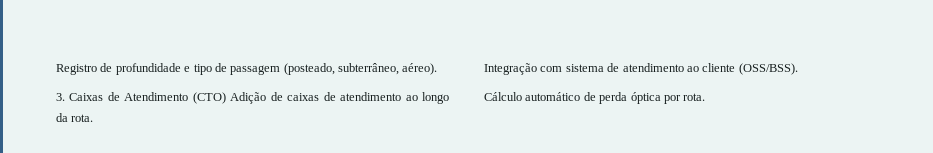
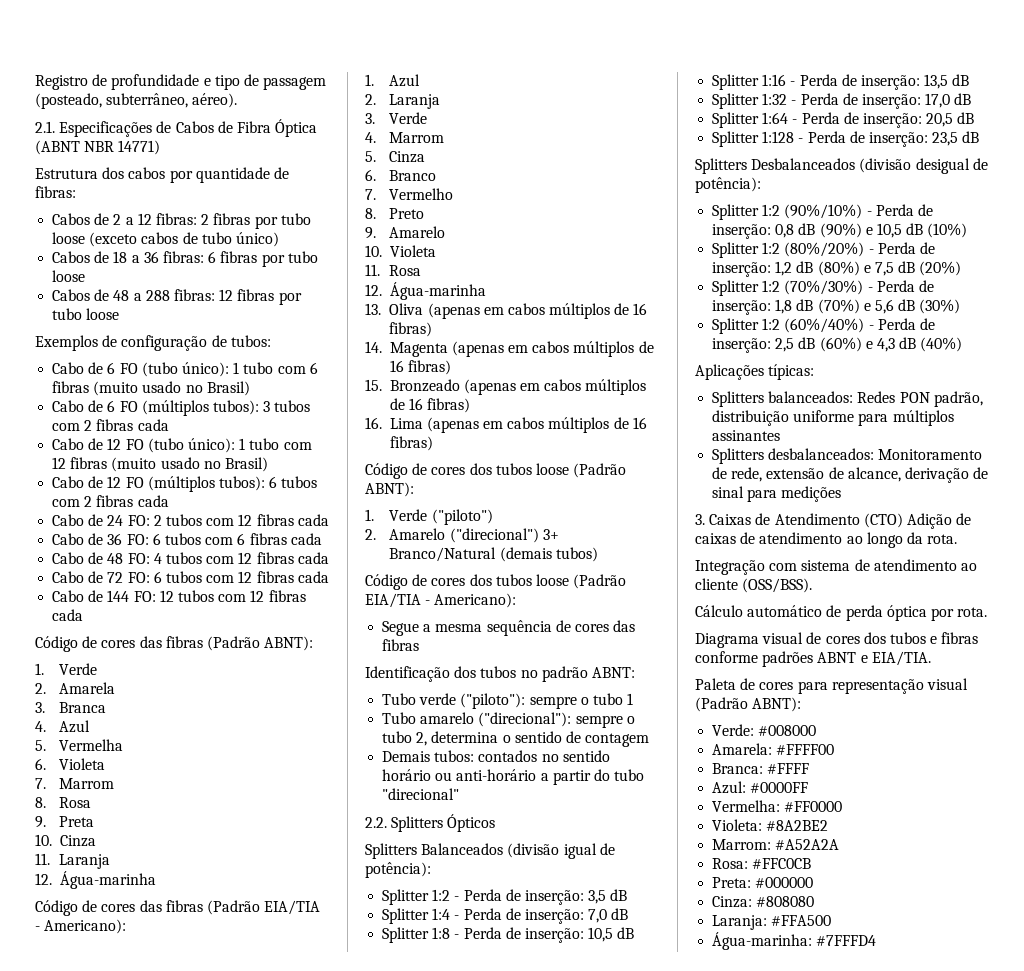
(438, 69) none -> [35,119,318,137] [35,140,161,155] [35,167,289,183] [35,186,76,198] [52,213,311,229] [52,232,279,247] [52,251,318,267] [52,270,86,282] [52,289,302,305] [52,308,120,320] [35,335,271,351] [52,362,318,377] [52,381,250,396] [52,400,311,416] [52,419,169,431] [52,438,312,453] [52,457,268,472] [52,476,318,492] [52,495,169,507] [52,514,329,526] [52,533,322,545] [52,552,329,564] [52,571,329,583] [52,590,306,602] [52,609,84,621] [35,636,314,652] [35,663,98,675] [35,682,116,694] [35,702,107,713] [35,720,91,733] [35,739,124,751] [35,758,106,770] [35,778,115,789] [35,797,92,808] [35,816,95,828] [35,834,96,847] [35,853,111,869] [35,871,156,889] [35,900,321,916] [35,919,127,934] [365,74,421,87] [365,94,441,109] [365,112,428,124] [365,132,445,143] [365,151,426,163] [365,169,437,181] [365,188,454,200] [365,208,425,219] [365,226,446,239] [365,245,436,257] [365,264,422,276] [365,282,486,300] [365,303,648,319] [389,322,433,337] [365,341,654,357] [389,360,451,375] [365,379,647,395] [389,398,471,413] [365,417,647,433] [389,436,433,451] [365,463,627,479] [365,482,414,497] [365,509,493,525] [365,528,559,543] [389,547,598,562] [365,574,627,590] [365,593,517,608] [382,620,636,636] [382,639,420,651] [365,666,635,682] [382,693,634,709] [382,712,635,728] [382,731,650,747] [382,750,610,762] [382,769,645,785] [382,788,460,800] [365,814,496,832] [365,843,615,859] [365,862,431,878] [382,889,628,905] [382,908,629,924] [382,927,635,943] [712,74,970,90] [712,93,972,109] [712,112,975,128] [712,131,980,147] [695,158,988,174] [695,177,761,193] [712,204,933,220] [712,223,968,239] [712,242,935,258] [712,261,962,277] [712,280,934,296] [712,299,961,315] [712,318,935,334] [712,337,963,353] [695,364,815,380] [712,391,983,407] [712,410,954,426] [712,430,781,441] [712,448,983,464] [712,467,989,483] [712,486,842,502] // 2.1. Especificações de Cabos de Fibra Óptica (ABNT NBR 14771) // Estrutura dos cabos por quantidade de fibras: // Cabos de 2 a 12 fibras: 2 fibras por tubo loose (exceto cabos de tubo único) // Cabos de 18 a 36 fibras: 6 fibras por tubo loose // Cabos de 48 a 288 fibras: 12 fibras por tubo loose // Exemplos de configuração de tubos: // Cabo de 6 FO (tubo único): 1 tubo com 6 fibras (muito usado no Brasil) // Cabo de 6 FO (múltiplos tubos): 3 tubos com 2 fibras cada // Cabo de 12 FO (tubo único): 1 tubo com 12 fibras (muito usado no Brasil) // Cabo de 12 FO (múltiplos tubos): 6 tubos com 2 fibras cada // Cabo de 24 FO: 2 tubos com 12 fibras cada // Cabo de 36 FO: 6 tubos com 6 fibras cada // Cabo de 48 FO: 4 tubos com 12 fibras cada // Cabo de 72 FO: 6 tubos com 12 fibras cada // Cabo de 144 FO: 12 tubos com 12 fibras cada // Código de cores das fibras (Padrão ABNT): // 1. Verde // 2. Amarela // 3. Branca // 4. Azul // 5. Vermelha // 6. Violeta // 7. Marrom // 8. Rosa // 9. Preta // 10. Cinza // 11. Laranja // 12. Água-marinha // Código de cores das fibras (Padrão EIA/TIA - Americano): // 1. Azul // 2. Laranja // 3. Verde // 4. Marrom // 5. Cinza // 6. Branco // 7. Vermelho // 8. Preto // 9. Amarelo // 10. Violeta // 11. Rosa // 12. Água-marinha // 13. Oliva (apenas em cabos múltiplos de 16 fibras) // 14. Magenta (apenas em cabos múltiplos de 16 fibras) // 15. Bronzeado (apenas em cabos múltiplos de 16 fibras) // 16. Lima (apenas em cabos múltiplos de 16 fibras) // Código de cores dos tubos loose (Padrão ABNT): // 1. Verde ("piloto") // 2. Amarelo ("direcional") 3+ Branco/Natural (demais tubos) // Código de cores dos tubos loose (Padrão EIA/TIA - Americano): // Segue a mesma sequência de cores das fibras // Identificação dos tubos no padrão ABNT: // Tubo verde ("piloto"): sempre o tubo 1 // Tubo amarelo ("direcional"): sempre o tubo 2, determina o sentido de contagem // Demais tubos: contados no sentido horário ou anti-horário a partir do tubo "direcional" // 2.2. Splitters Ópticos // Splitters Balanceados (divisão igual de potência): // Splitter 1:2 - Perda de inserção: 3,5 dB // Splitter 1:4 - Perda de inserção: 7,0 dB // Splitter 1:8 - Perda de inserção: 10,5 dB // Splitter 1:16 - Perda de inserção: 13,5 dB // Splitter 1:32 - Perda de inserção: 17,0 dB // Splitter 1:64 - Perda de inserção: 20,5 dB // Splitter 1:128 - Perda de inserção: 23,5 dB // Splitters Desbalanceados (divisão desigual de potência): // Splitter 1:2 (90%/10%) - Perda de inserção: 0,8 dB (90%) e 10,5 dB (10%) // Splitter 1:2 (80%/20%) - Perda de inserção: 1,2 dB (80%) e 7,5 dB (20%) // Splitter 1:2 (70%/30%) - Perda de inserção: 1,8 dB (70%) e 5,6 dB (30%) // Splitter 1:2 (60%/40%) - Perda de inserção: 2,5 dB (60%) e 4,3 dB (40%) // Aplicações típicas: // Splitters balanceados: Redes PON padrão, distribuição uniforme para múltiplos assinantes // Splitters desbalanceados: Monitoramento de rede, extensão de alcance, derivação de sinal para medições
(706, 97) none -> [695,632,979,648] [695,651,931,667] [695,678,968,694] [695,697,802,712] [712,724,817,736] [712,743,835,755] [712,763,810,774] [712,781,809,794] [712,800,843,812] [712,819,829,831] [712,839,840,850] [712,858,812,869] [712,877,814,888] [712,896,815,908] [712,915,832,930] [712,932,877,950] // Diagrama visual de cores dos tubos e fibras conforme padrões ABNT e EIA/TIA. // Paleta de cores para representação visual (Padrão ABNT): // Verde: #008000 // Amarela: #FFFF00 // Branca: #FFFF // Azul: #0000FF // Vermelha: #FF0000 // Violeta: #8A2BE2 // Marrom: #A52A2A // Rosa: #FFC0CB // Preta: #000000 // Cinza: #808080 // Laranja: #FFA500 // Água-marinha: #7FFFD4

